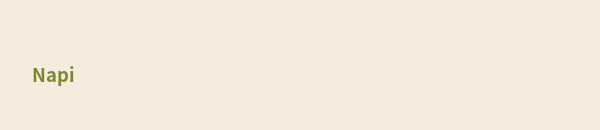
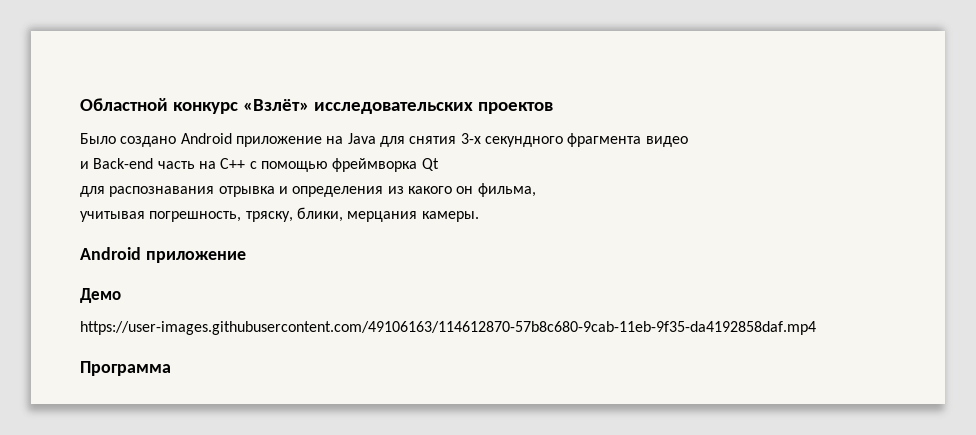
[32,66,75,86] Napi -> [80,98,553,114] [80,133,688,147] [80,158,439,172] [80,183,536,197] [80,207,479,222] [80,247,246,263] [80,288,121,303] [80,321,816,335] [80,361,171,376] Областной конкурс «Взлёт» исследовательских проектов // Было создано Android приложение на Java для снятия 3-х секундного фрагмента видео // и Back-end часть на C++ с помощью фреймворка Qt // для распознавания отрывка и определения из какого он фильма, // учитывая погрешность, тряску, блики, мерцания камеры. // Android приложение // Демо // https://user-images.githubusercontent.com/49106163/114612870-57b8c680-9cab-11eb-9f35-da4192858daf.mp4 // Программа

